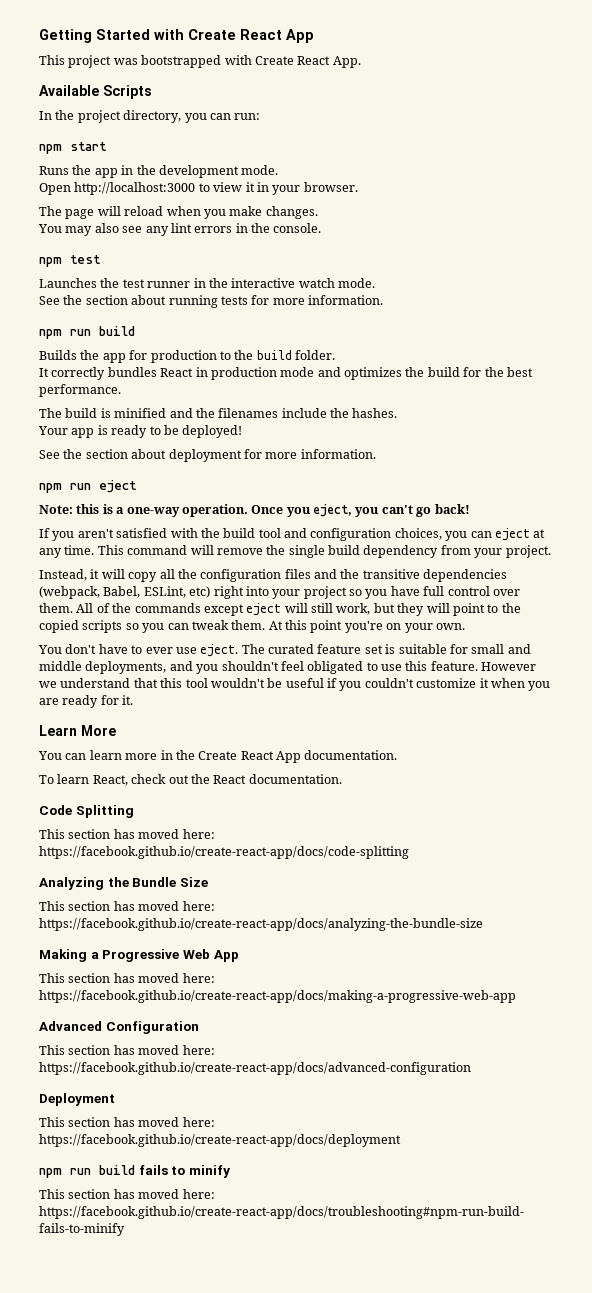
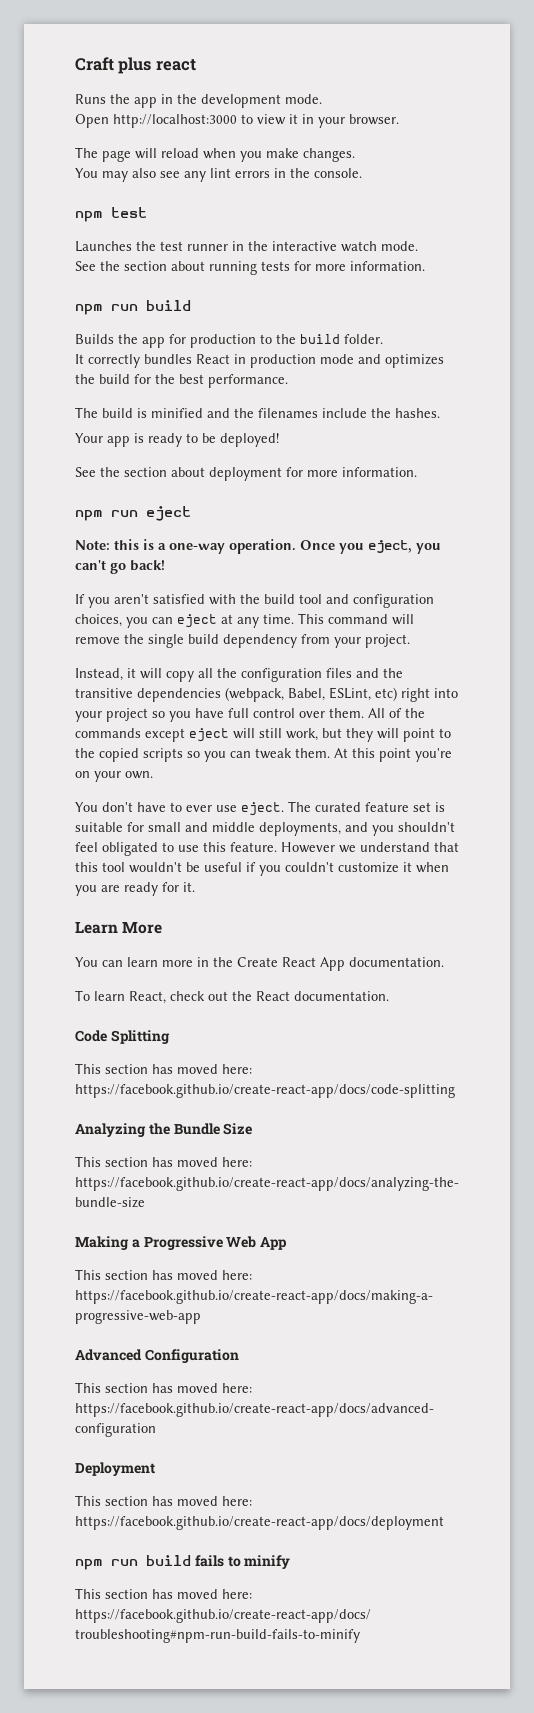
[39,29,314,43] [39,55,361,68] [39,85,152,99] [39,110,261,123] [39,142,107,154] Getting Started with Create React App // This project was bootstrapped with Create React App. // Available Scripts // In the project directory, you can run: // npm start -> [75,57,196,74] Craft plus react

